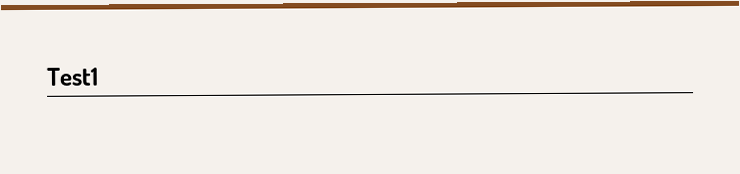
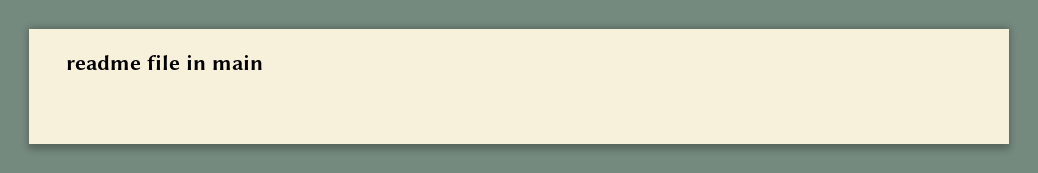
[46,67,98,86] Test1 -> [66,54,263,70] readme file in main

